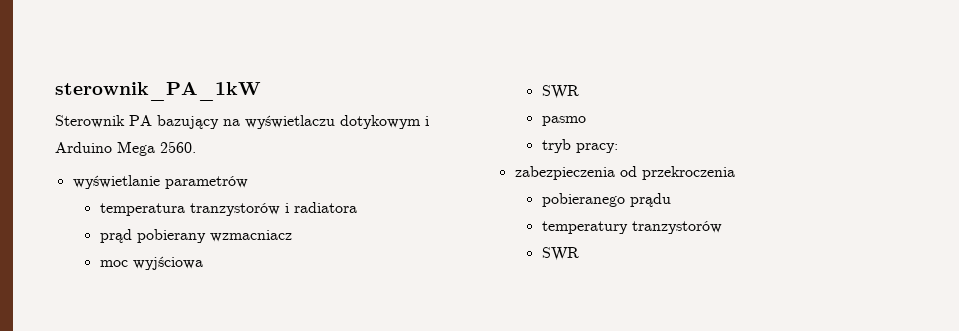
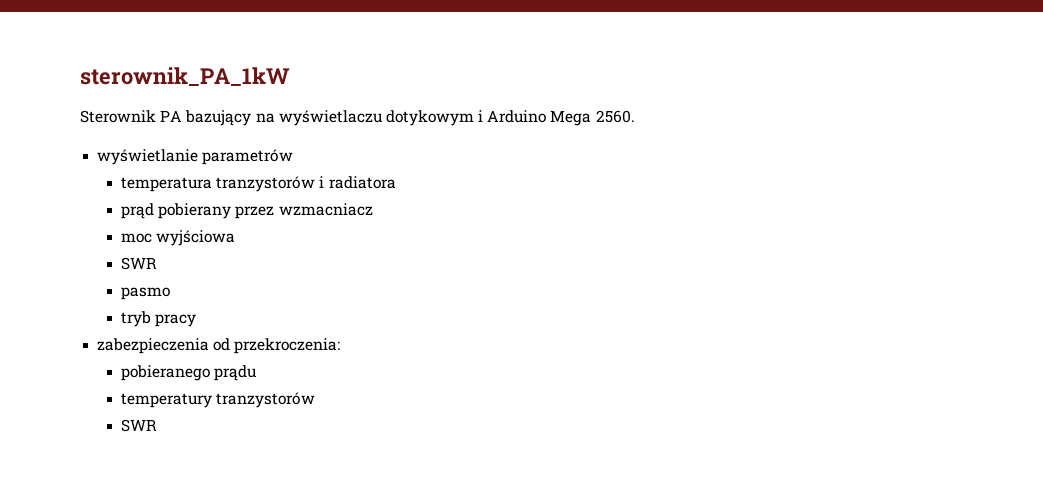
(206, 236) none -> [235,206,275,219] przez
[575,143,618,153] pracy: -> [155,314,197,327] pracy
[641,166,735,180] przekroczenia -> [234,338,341,354] przekroczenia:

